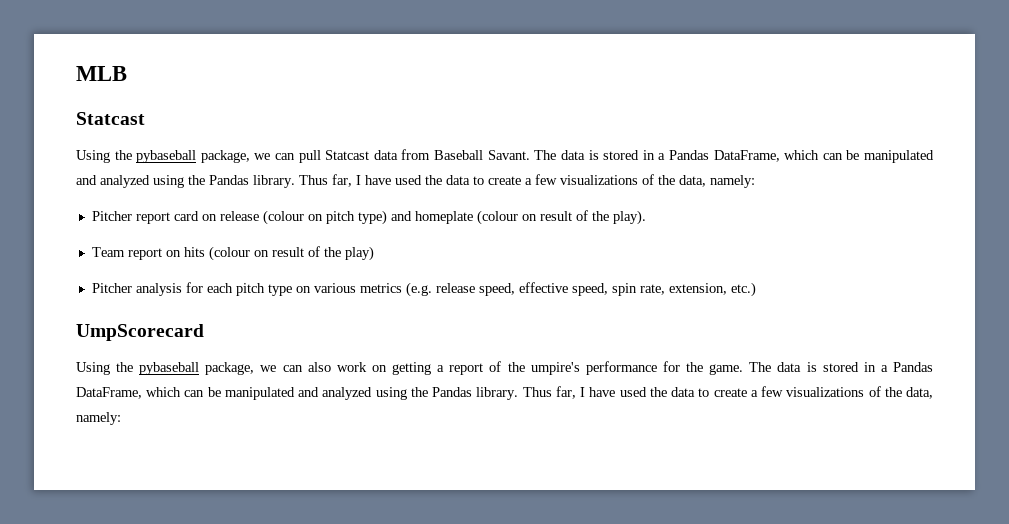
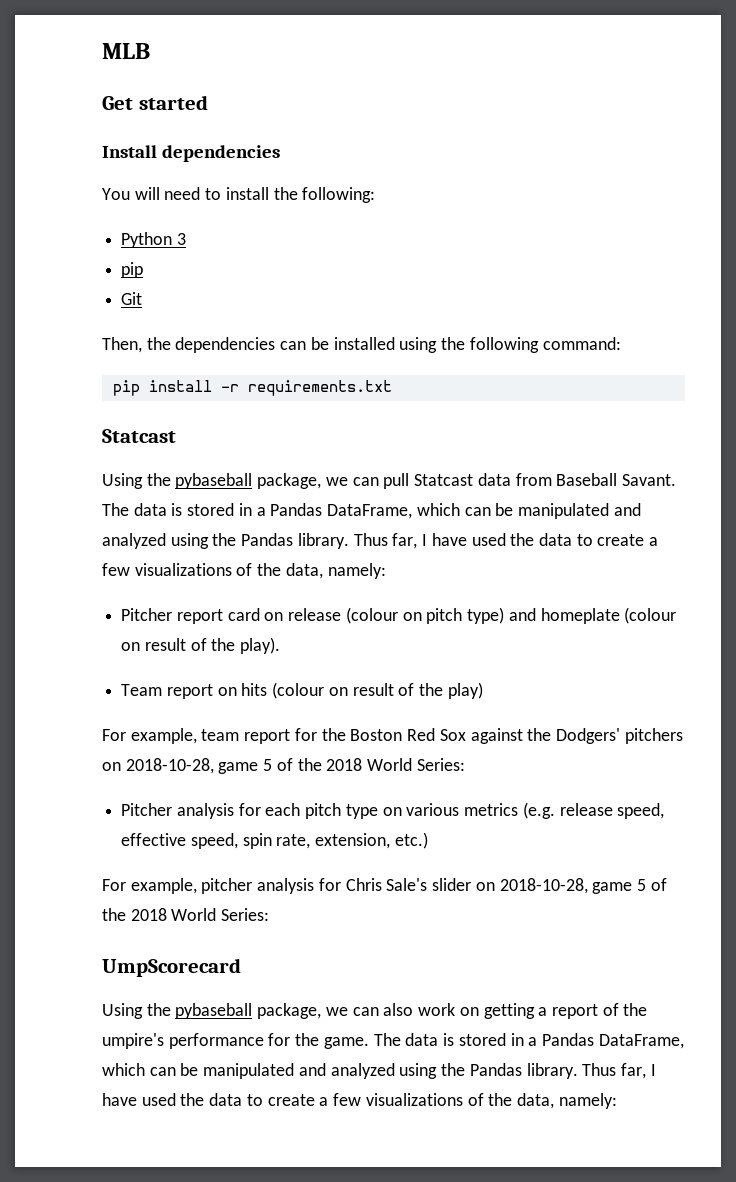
(127, 73) none -> [102,95,208,110] [102,145,280,162] [102,187,376,203] [121,232,186,248] [121,262,144,278] [121,292,143,305] [102,337,621,353] [112,380,392,396] // Get started // Install dependencies // You will need to install the following: // Python 3 // pip // Git // Then, the dependencies can be installed using the following command: // pip install -r requirements.txt
(374, 253) none -> [102,728,683,744] [102,758,465,774] // For example, team report for the Boston Red Sox against the Dodgers' pitchers on 2018-10-28, game 5 of the 2018 World Series:
(756, 289) none -> [102,878,667,894] [102,908,270,921] // For example, pitcher analysis for Chris Sale's slider on 2018-10-28, game 5 of the 2018 World Series:

